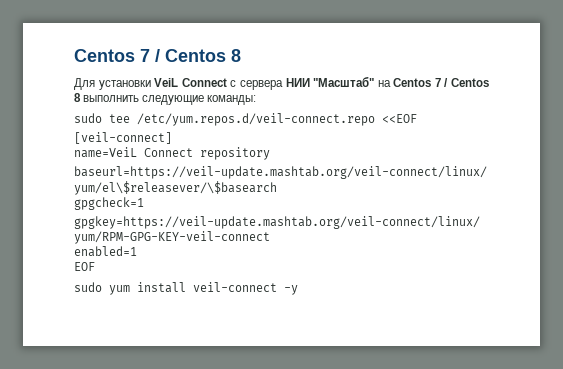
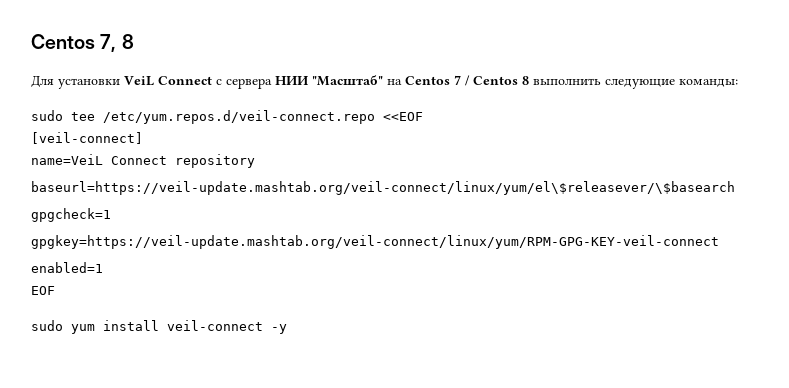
[74,49,226,62] Centos 7 / Centos -> [31,34,117,52] Centos 7,

